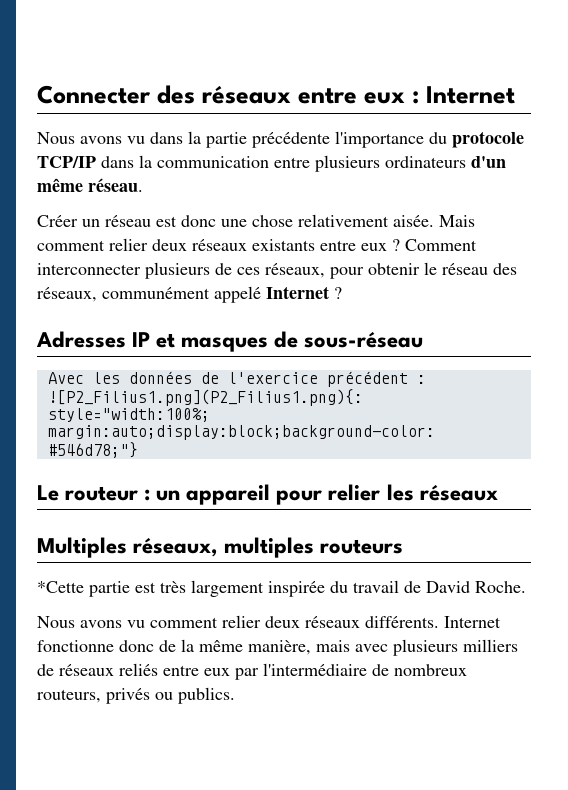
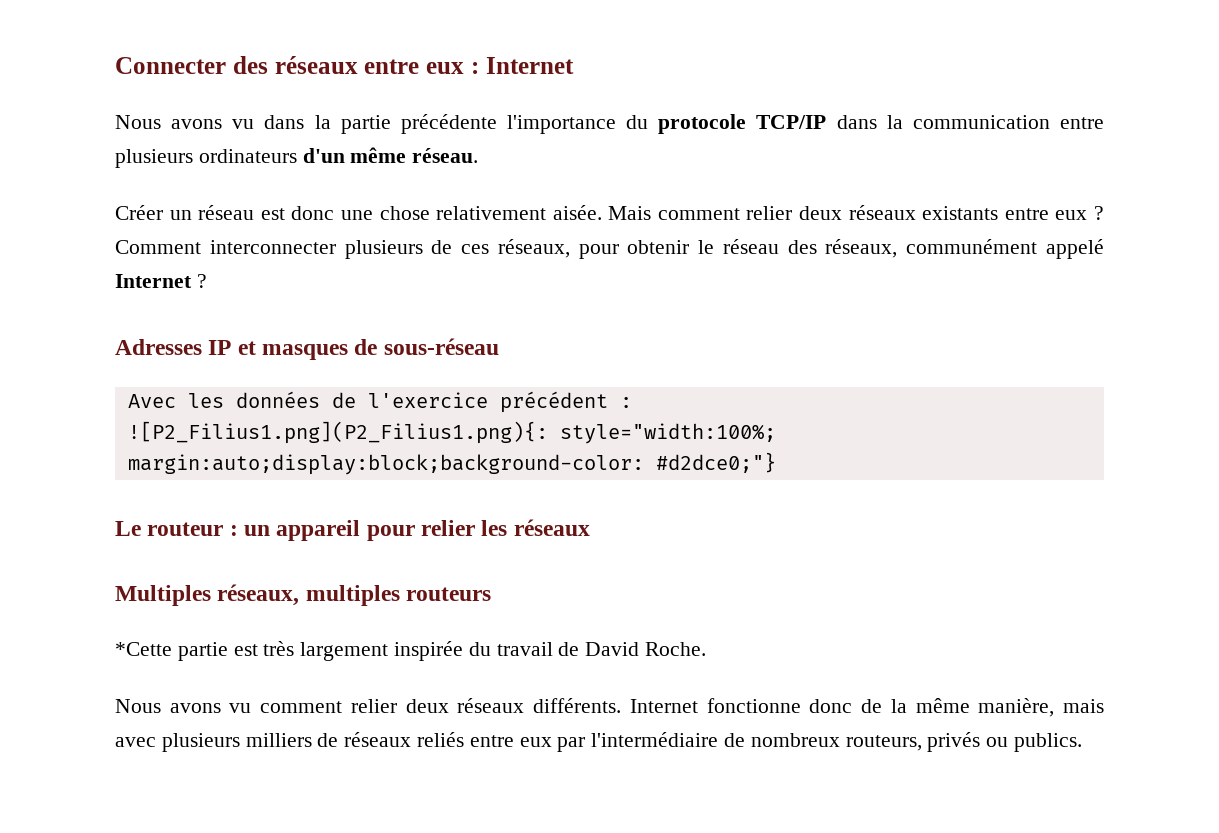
[47,442,138,458] #546d78;"} -> [655,452,776,473] #d2dce0;"}

